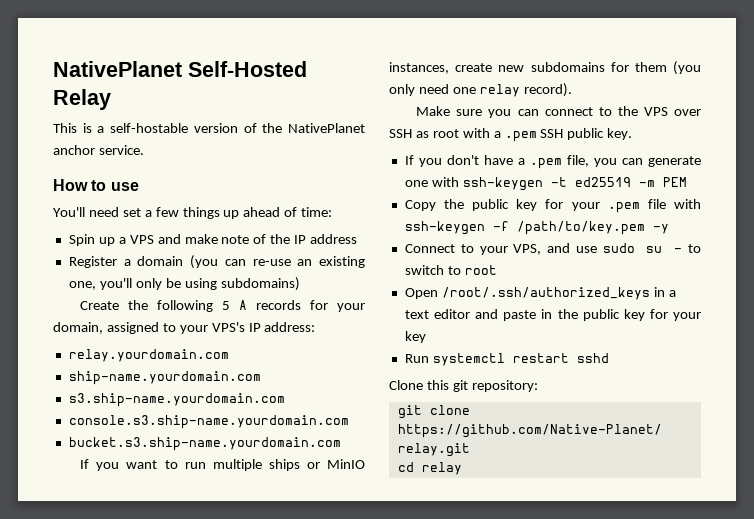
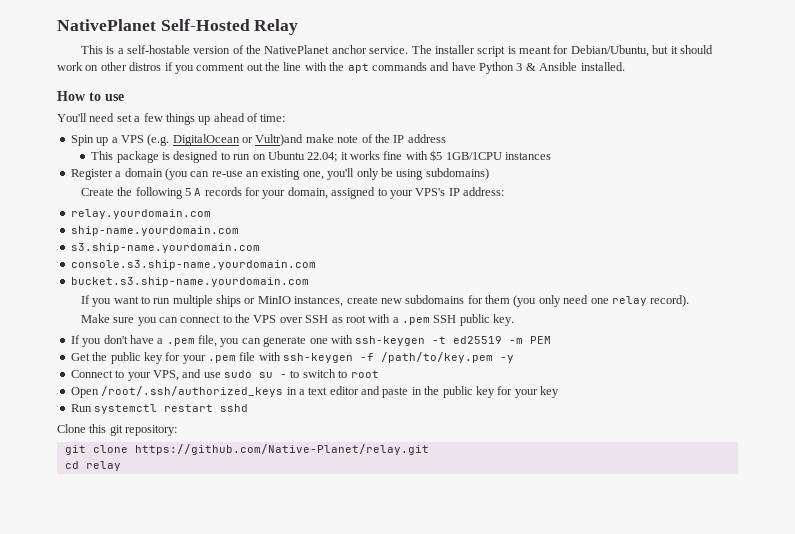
(144, 150) none -> [411,45,713,57] [57,62,625,74] The installer script is meant for Debian/Ubuntu, but it should work on other distros if you comment out the line with the apt commands and have Python 3 & Ansible installed.
[157,234,181,244] and -> [147,134,304,146] (e.g. DigitalOcean or Vultr)and
(358, 239) none -> [91,150,551,163] // This package is designed to run on Ubuntu 22.04; it works fine with $5 1GB/1CPU instances
[404,200,436,211] Copy -> [70,353,90,361] Get

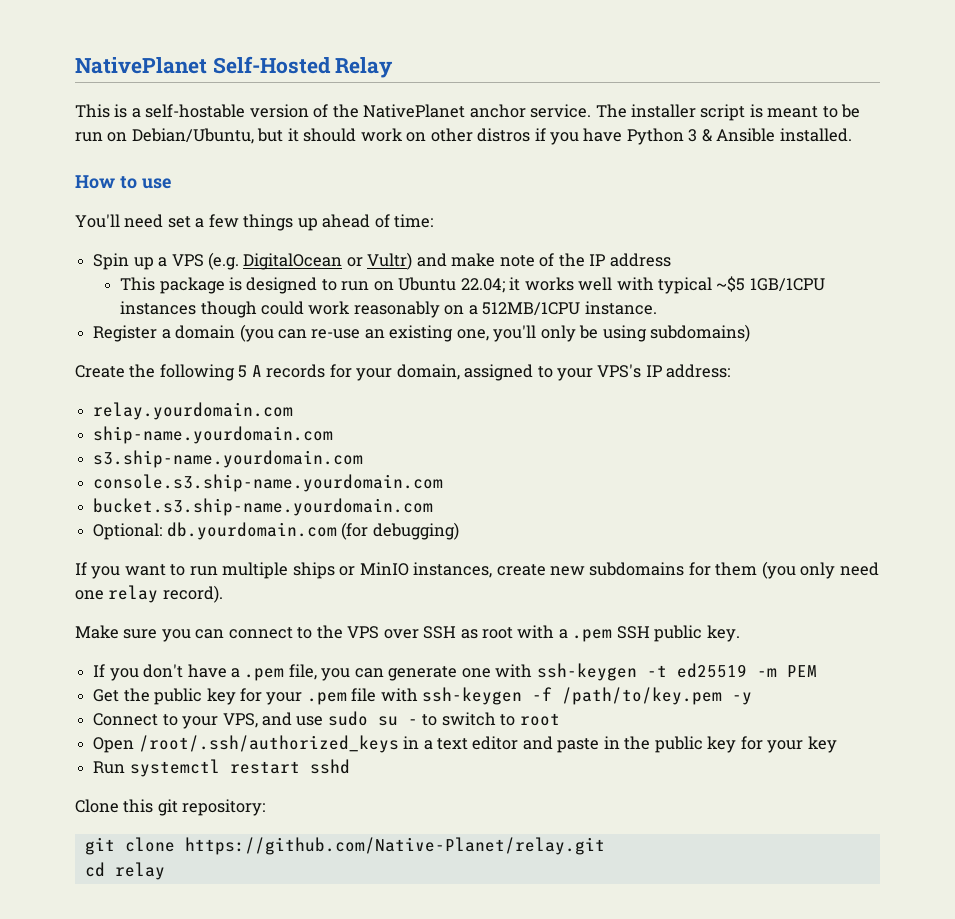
[553,45,569,54] for -> [822,104,861,118] [75,132,128,142] to be run on
[196,62,450,73] comment out the line with the apt commands and -> (580, 138) none
[255,134,304,146] Vultr)and -> [367,252,447,270] Vultr) and
[383,150,551,161] fine with $5 1GB/1CPU instances -> [578,276,825,294] [120,301,657,318] well with typical ~$5 1GB/1CPU instances though could work reasonably on a 512MB/1CPU instance.
(309, 282) none -> [93,522,459,540] // Optional: db.yourdomain.com (for debugging)

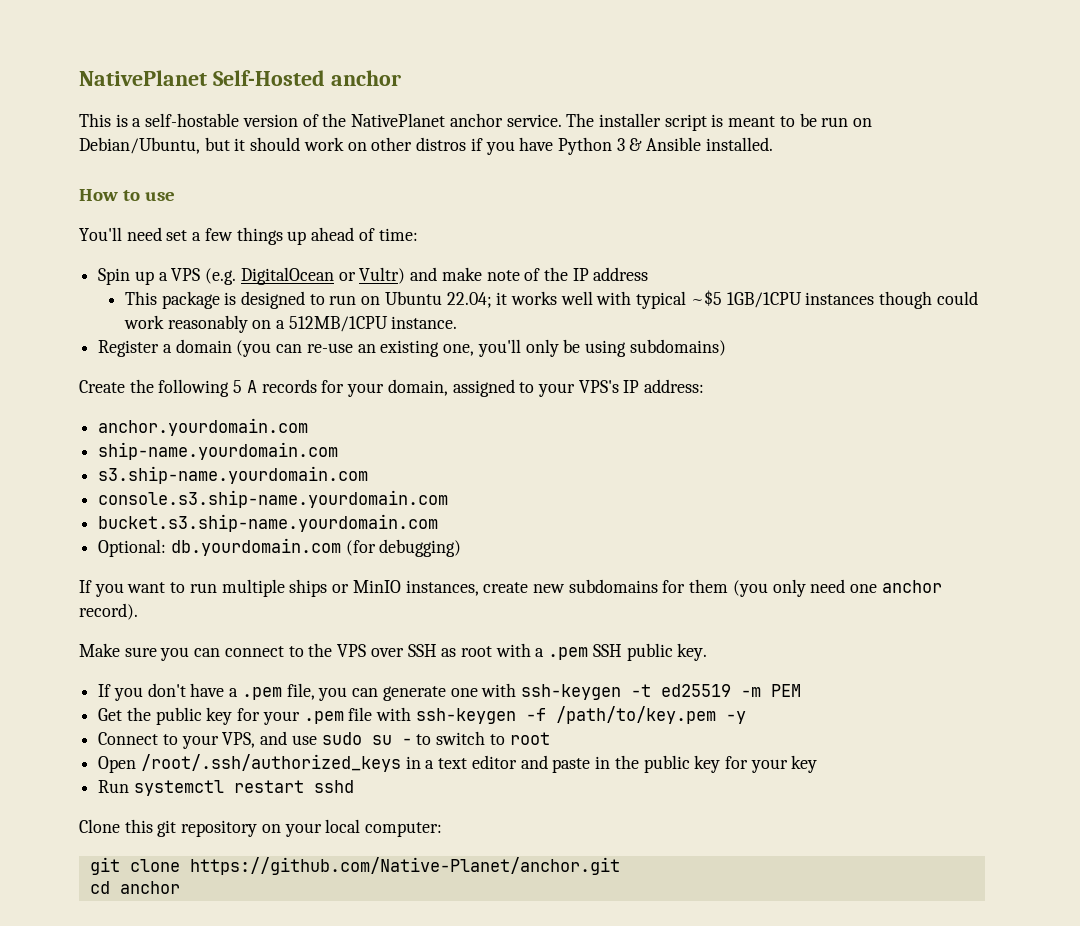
[335,57,394,78] Relay -> [330,70,401,86] anchor
[93,402,294,420] relay.yourdomain.com -> [98,418,309,436] anchor.yourdomain.com
[108,585,159,603] relay -> [881,580,942,593] anchor
[182,799,266,816] repository: -> [181,819,443,837] repository on your local computer:
[184,837,605,855] https://github.com/Native-Planet/relay.git -> [189,857,620,875] https://github.com/Native-Planet/anchor.git
[114,862,165,880] relay -> [119,881,180,894] anchor

